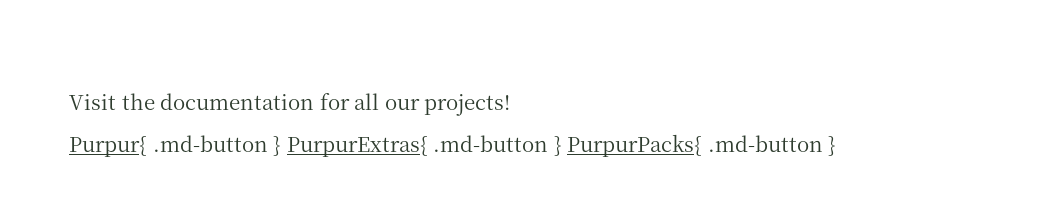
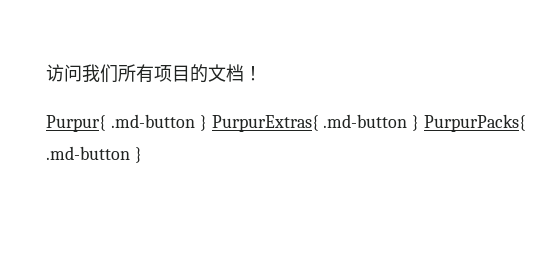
[69,93,511,116] Visit the documentation for all our projects! -> [46,64,262,83] 访问我们所有项目的文档！

